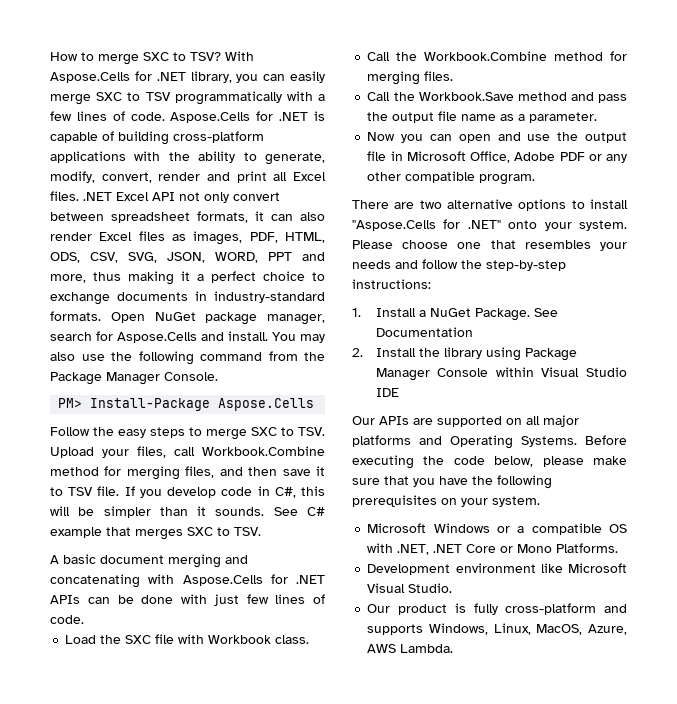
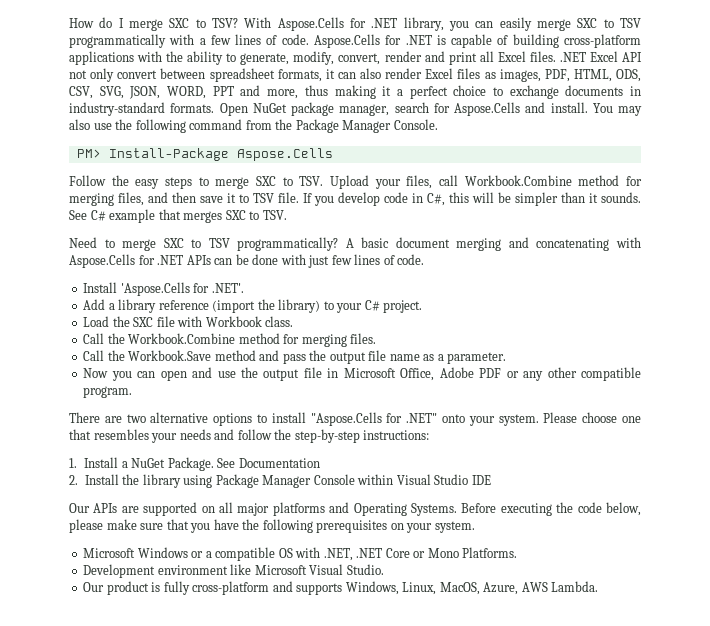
[81,52,94,61] to -> [99,17,124,28] do I
(261, 531) none -> [69,237,339,251] Need to merge SXC to TSV programmatically?
(84, 619) none -> [83,282,244,296] [83,299,423,313] // Install 'Aspose.Cells for .NET'. // Add a library reference (import the library) to your C# project.

